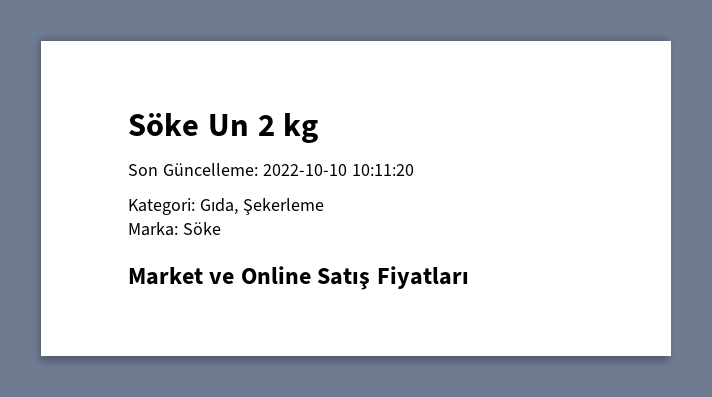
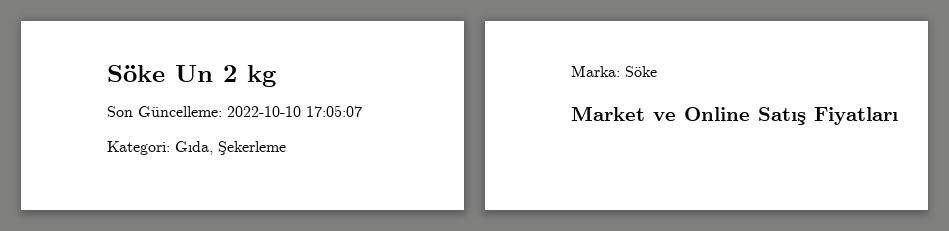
[351,164,414,176] 10:11:20 -> [306,105,362,117] 17:05:07

